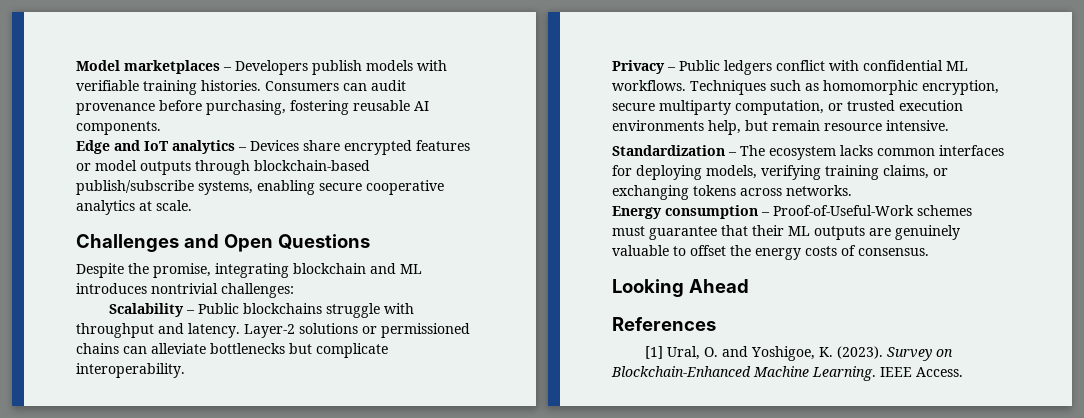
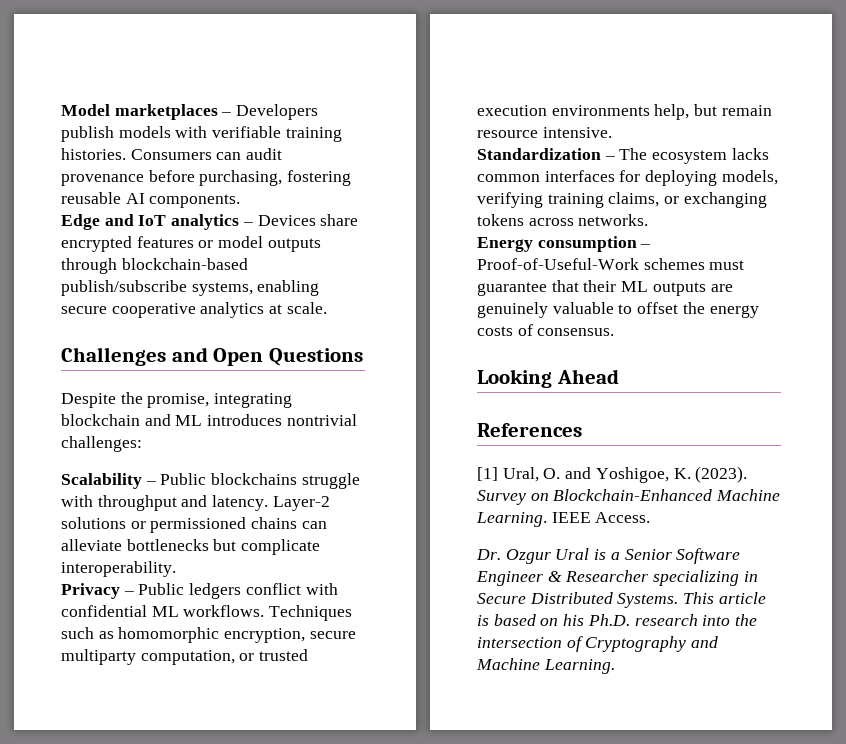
(963, 372) none -> [476,548,741,564] [476,570,758,586] [477,592,766,608] [477,614,758,626] [477,636,719,652] [476,658,615,674] // Dr. Ozgur Ural is a Senior Software Engineer & Researcher specializing in Secure Distributed Systems. This article is based on his Ph.D. research into the intersection of Cryptography and Machine Learning.

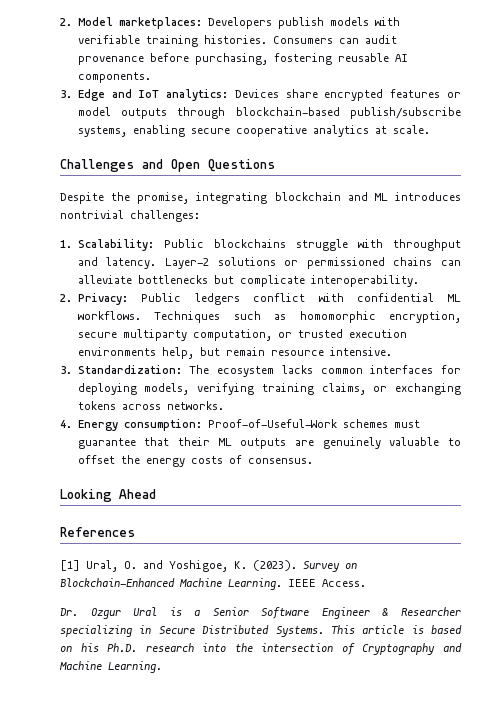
[61,104,232,120] Model marketplaces – -> [60,17,202,29] 2. Model marketplaces:
(241, 201) none -> [60,90,72,98] 3.
[171,214,253,230] analytics – -> [166,89,229,101] analytics:
[61,473,156,489] Scalability – -> [60,239,154,251] 1. Scalability:
[61,583,134,599] Privacy – -> [60,293,128,305] 2. Privacy:
[477,148,615,160] Standardization – -> [60,365,182,374] 3. Standardization:
[477,236,651,252] Energy consumption – -> [60,419,202,431] 4. Energy consumption:

